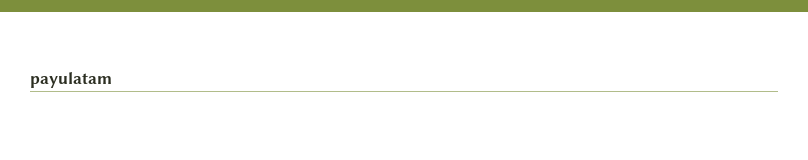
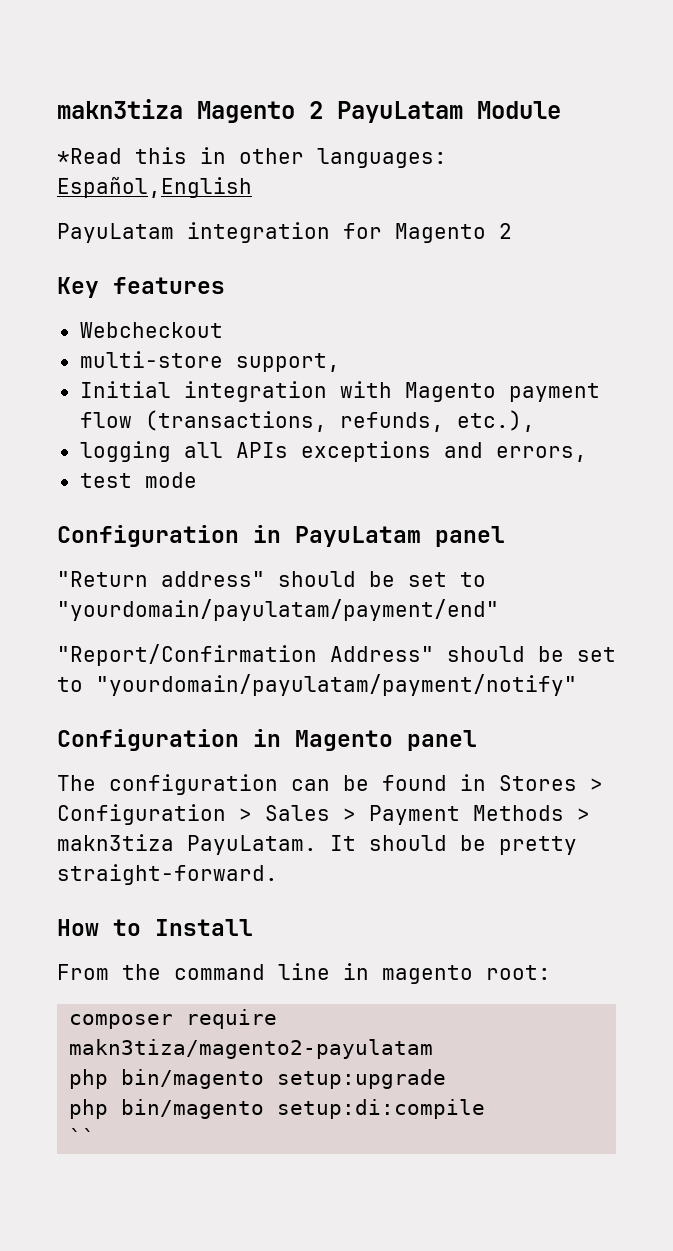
[30,72,112,88] payulatam -> [57,99,561,123] [57,147,447,168] [57,176,252,198] [57,222,512,243] [57,277,225,298] [79,322,223,338] [79,351,340,372] [79,381,600,402] [79,410,535,432] [79,441,587,462] [79,472,197,488] [57,525,505,547] [57,571,486,587] [57,599,499,621] [57,644,616,666] [57,674,577,696] [57,729,477,751] [57,774,603,795] [57,804,590,825] [57,834,577,855] [57,864,278,885] [57,919,253,936] [57,963,551,984] [69,1009,278,1029] [69,1039,434,1059] [69,1069,447,1089] [69,1099,486,1119] [69,1128,96,1145] makn3tiza Magento 2 PayuLatam Module // *Read this in other languages: Español,English // PayuLatam integration for Magento 2 // Key features // Webcheckout // multi-store support, // Initial integration with Magento payment flow (transactions, refunds, etc.), // logging all APIs exceptions and errors, // test mode // Configuration in PayuLatam panel // "Return address" should be set to "yourdomain/payulatam/payment/end" // "Report/Confirmation Address" should be set to "yourdomain/payulatam/payment/notify" // Configuration in Magento panel // The configuration can be found in Stores > Configuration > Sales > Payment Methods > makn3tiza PayuLatam. It should be pretty straight-forward. // How to Install // From the command line in magento root: // composer require makn3tiza/magento2-payulatam // php bin/magento setup:upgrade // php bin/magento setup:di:compile // ``

